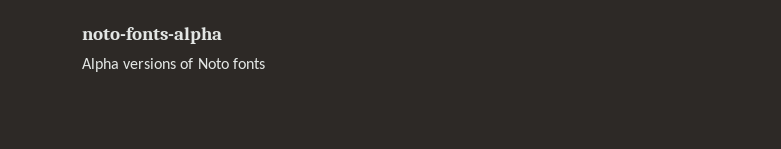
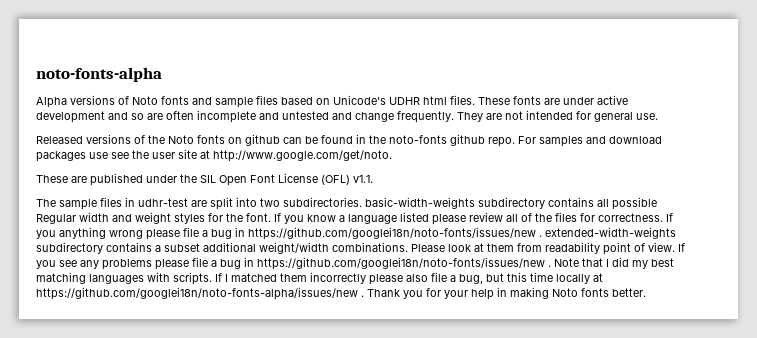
(265, 63) none -> [192,95,628,108] [36,110,658,123] [36,134,662,147] [36,149,392,162] [36,173,373,186] [36,197,657,210] [36,212,673,225] [36,227,676,240] [36,242,685,255] [36,257,674,270] [36,272,603,285] [36,287,646,300] and sample files based on Unicode's UDHR html files. These fonts are under active development and so are often incomplete and untested and change frequently. They are not intended for general use. // Released versions of the Noto fonts on github can be found in the noto-fonts github repo. For samples and download packages use see the user site at http://www.google.com/get/noto. // These are published under the SIL Open Font License (OFL) v1.1. // The sample files in udhr-test are split into two subdirectories. basic-width-weights subdirectory contains all possible Regular width and weight styles for the font. If you know a language listed please review all of the files for correctness. If you anything wrong please file a bug in https://github.com/googlei18n/noto-fonts/issues/new . extended-width-weights subdirectory contains a subset additional weight/width combinations. Please look at them from readability point of view. If you see any problems please file a bug in https://github.com/googlei18n/noto-fonts/issues/new . Note that I did my best matching languages with scripts. If I matched them incorrectly please also file a bug, but this time locally at https://github.com/googlei18n/noto-fonts-alpha/issues/new . Thank you for your help in making Noto fonts better.

